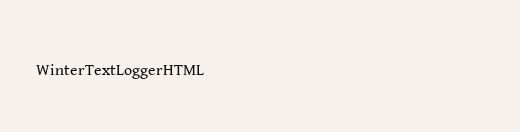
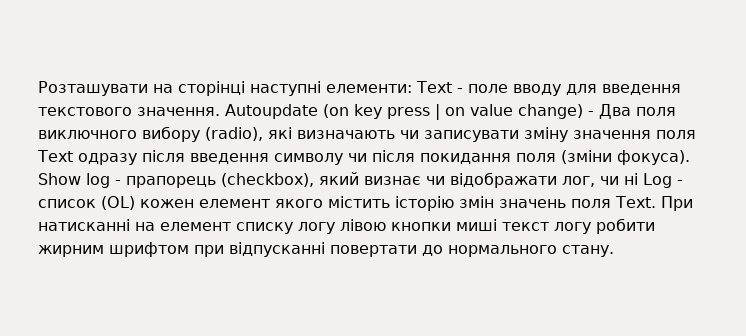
[36,64,204,79] WinterTextLoggerHTML -> [38,81,681,96] [38,104,676,120] [38,126,696,142] [37,150,690,165] [38,172,683,188] [38,196,693,211] [38,218,655,234] [38,242,614,257] Розташувати на сторінці наступні елементи: Text - поле вводу для введення текстового значення. Autoupdate (on key press | on value change) - Два поля виключного вибору (radio), які визначають чи записувати зміну значення поля Text одразу після введення символу чи після покидання поля (зміни фокуса). Show log - прапорець (checkbox), який визнає чи відображати лог, чи ні Log - список (OL) кожен елемент якого містить історію змін значень поля Text. При натисканні на елемент списку логу лівою кнопки миші текст логу робити жирним шрифтом при відпусканні повертати до нормального стану.

